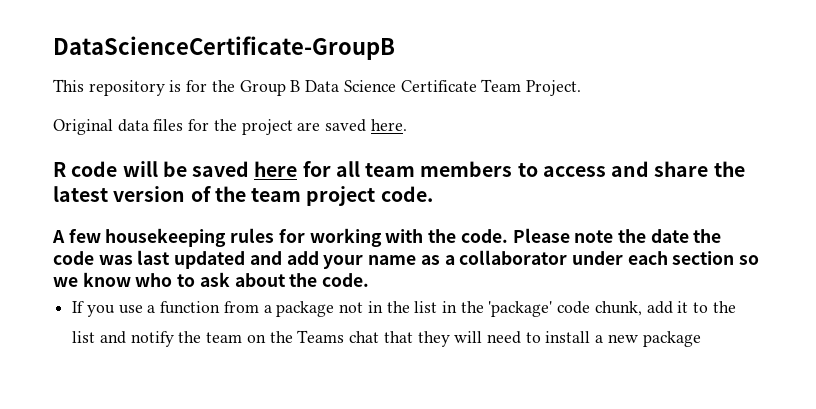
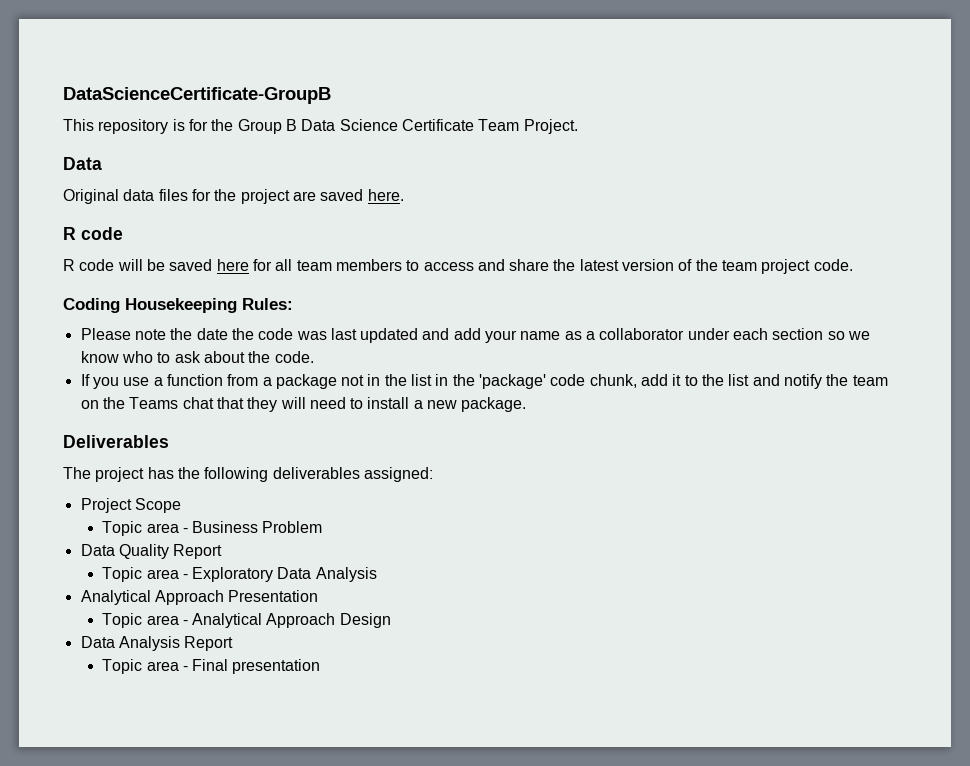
(581, 88) none -> [63,157,102,170] // Data
(118, 169) none -> [63,259,115,271] // R code
[52,228,508,247] A few housekeeping rules for working with the code. -> [63,298,293,313] Coding Housekeeping Rules: //
[642,331,701,347] package -> [461,397,527,412] [63,435,169,448] [63,467,433,482] [80,498,181,513] [102,521,323,536] [80,544,223,559] [102,567,377,582] [80,590,319,605] [102,613,391,628] [80,636,234,651] [102,659,321,674] package. // Deliverables // The project has the following deliverables assigned: // Project Scope // Topic area - Business Problem // Data Quality Report // Topic area - Exploratory Data Analysis // Analytical Approach Presentation // Topic area - Analytical Approach Design // Data Analysis Report // Topic area - Final presentation

